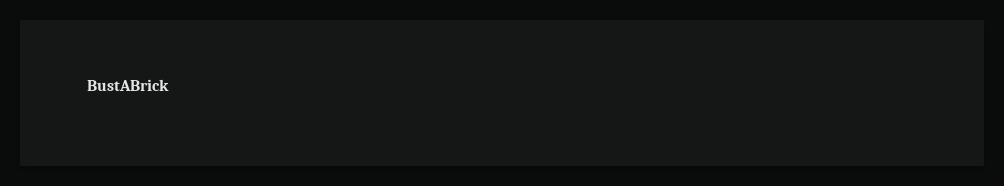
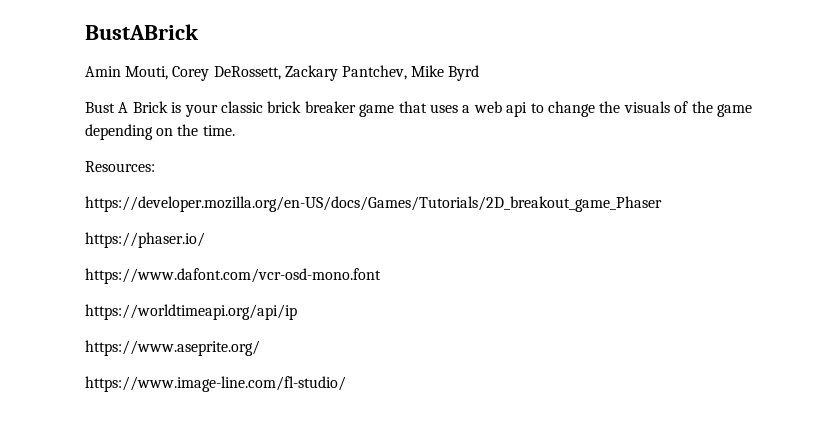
(169, 85) none -> [85,65,480,81] [85,101,752,117] [85,124,235,140] [85,161,155,172] [85,196,662,212] [85,232,205,248] [85,268,381,284] [85,304,297,320] [85,340,260,356] [85,376,346,392] // Amin Mouti, Corey DeRossett, Zackary Pantchev, Mike Byrd // Bust A Brick is your classic brick breaker game that uses a web api to change the visuals of the game depending on the time. // Resources: // https://developer.mozilla.org/en-US/docs/Games/Tutorials/2D_breakout_game_Phaser // https://phaser.io/ // https://www.dafont.com/vcr-osd-mono.font // https://worldtimeapi.org/api/ip // https://www.aseprite.org/ // https://www.image-line.com/fl-studio/

